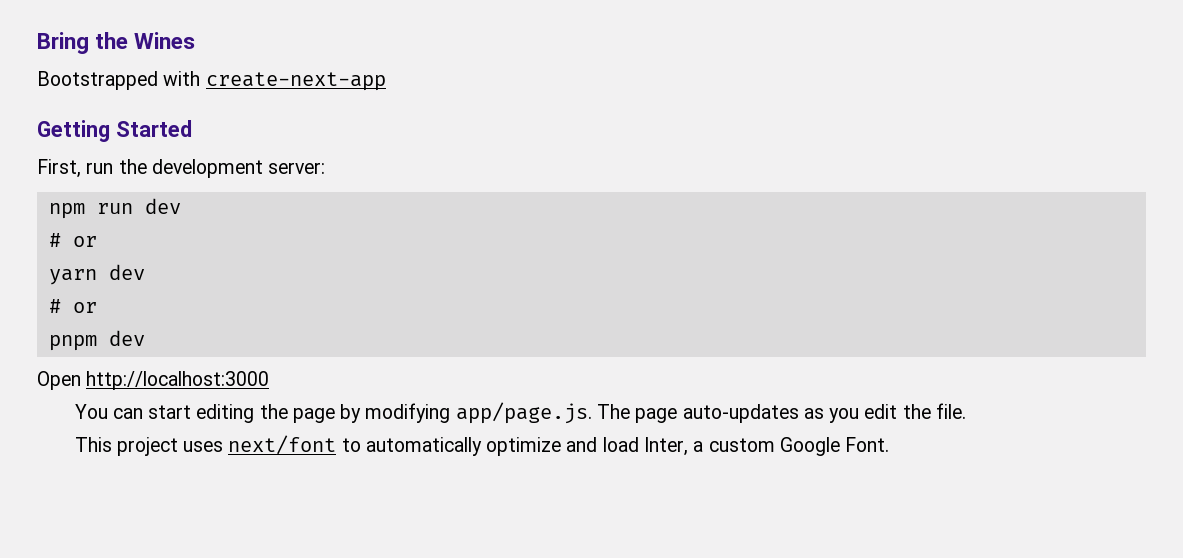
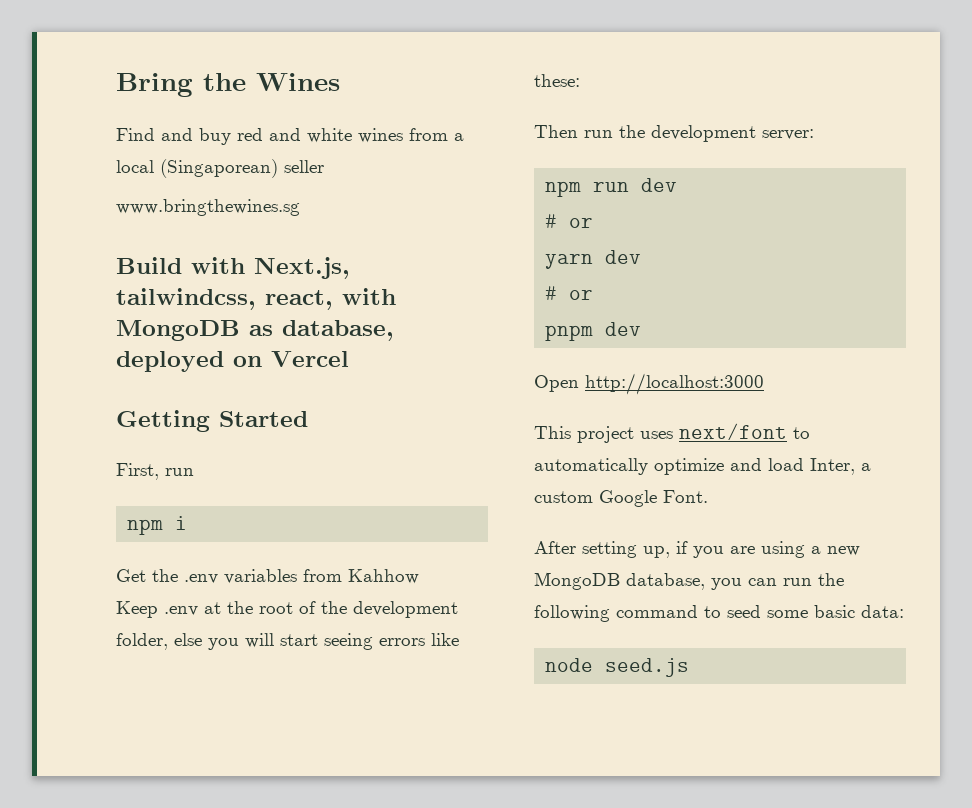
[37,71,386,91] [37,120,192,142] [37,159,81,178] Bootstrapped with create-next-app // Getting Started // First, -> [116,128,464,145] [116,159,324,178] [116,199,300,216] [116,257,350,279] [116,288,396,310] [116,320,394,341] [116,351,349,372] [116,410,308,432] [116,463,194,480] [127,516,188,535] [116,569,419,584] [116,601,458,618] [116,633,459,650] [534,74,580,87] [534,125,578,138] Find and buy red and white wines from a local (Singaporean) seller // www.bringthewines.sg // Build with Next.js, tailwindcss, react, with MongoDB as database, deployed on Vercel // Getting Started // First, run // npm i // Get the .env variables from Kahhow // Keep .env at the root of the development folder, else you will start seeing errors like these: // Then
[74,402,966,424] // You can start editing the page by modifying app/page.js. The page auto-updates as you edit the file. -> (764, 384) none
(890, 444) none -> [534,541,860,558] [534,572,844,590] [534,605,904,622] [545,658,690,677] // After setting up, if you are using a new MongoDB database, you can run the following command to seed some basic data: // node seed.js

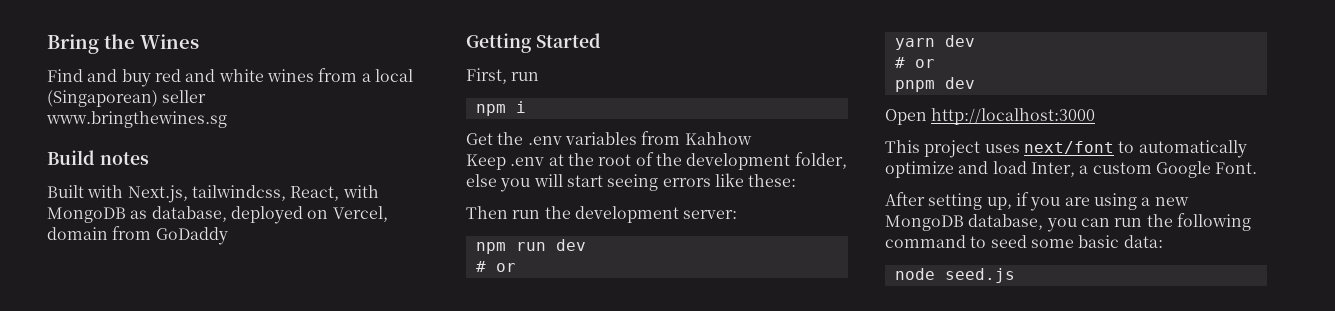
(182, 265) none -> [99,152,149,165] [47,185,84,198] notes // Built
[265,290,333,310] react, -> [290,186,340,201] React,
[271,351,349,367] Vercel -> [332,206,388,222] [47,226,228,245] Vercel, domain from GoDaddy

